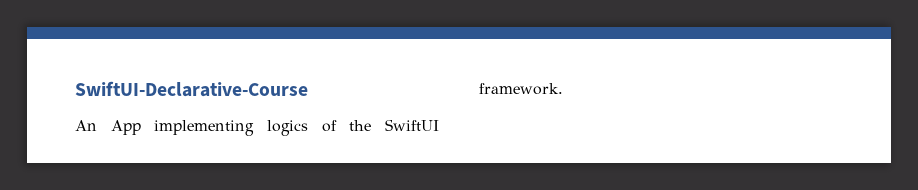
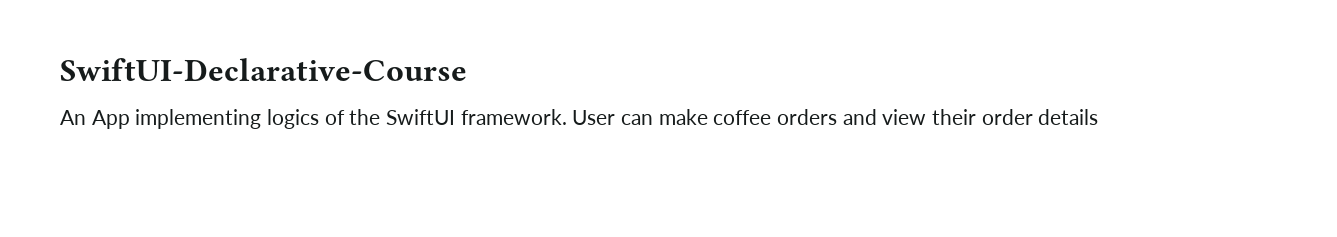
(563, 89) none -> [572,109,1099,125] User can make coffee orders and view their order details

